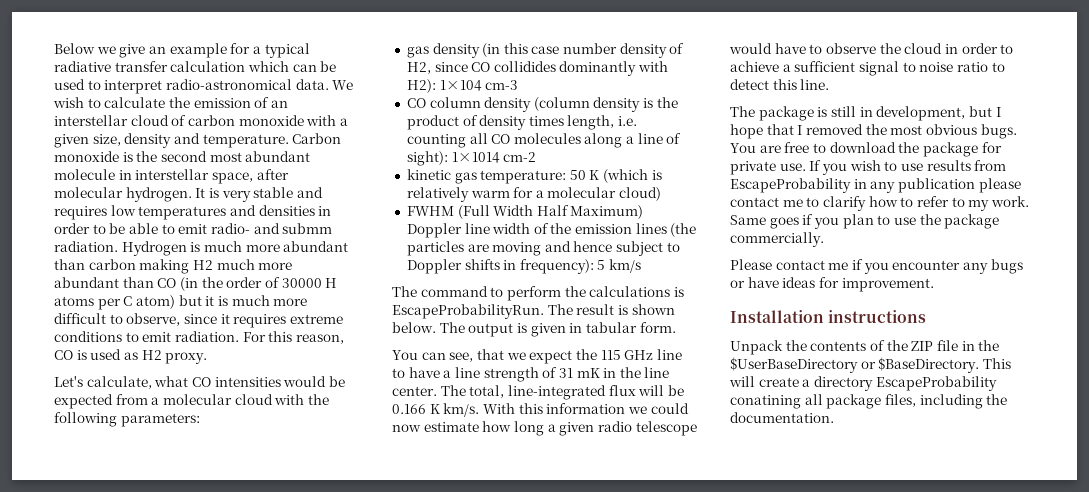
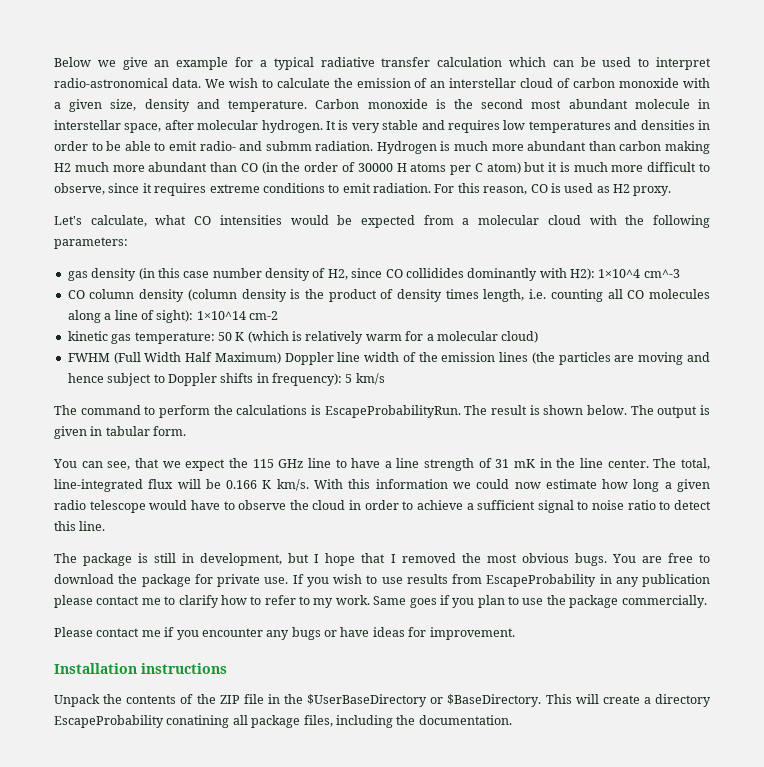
[439,80,519,91] 1×104 cm-3 -> [598,269,680,278] 1×10^4 cm^-3
[451,152,500,163] 1×1014 -> [196,311,246,320] 1×10^14

